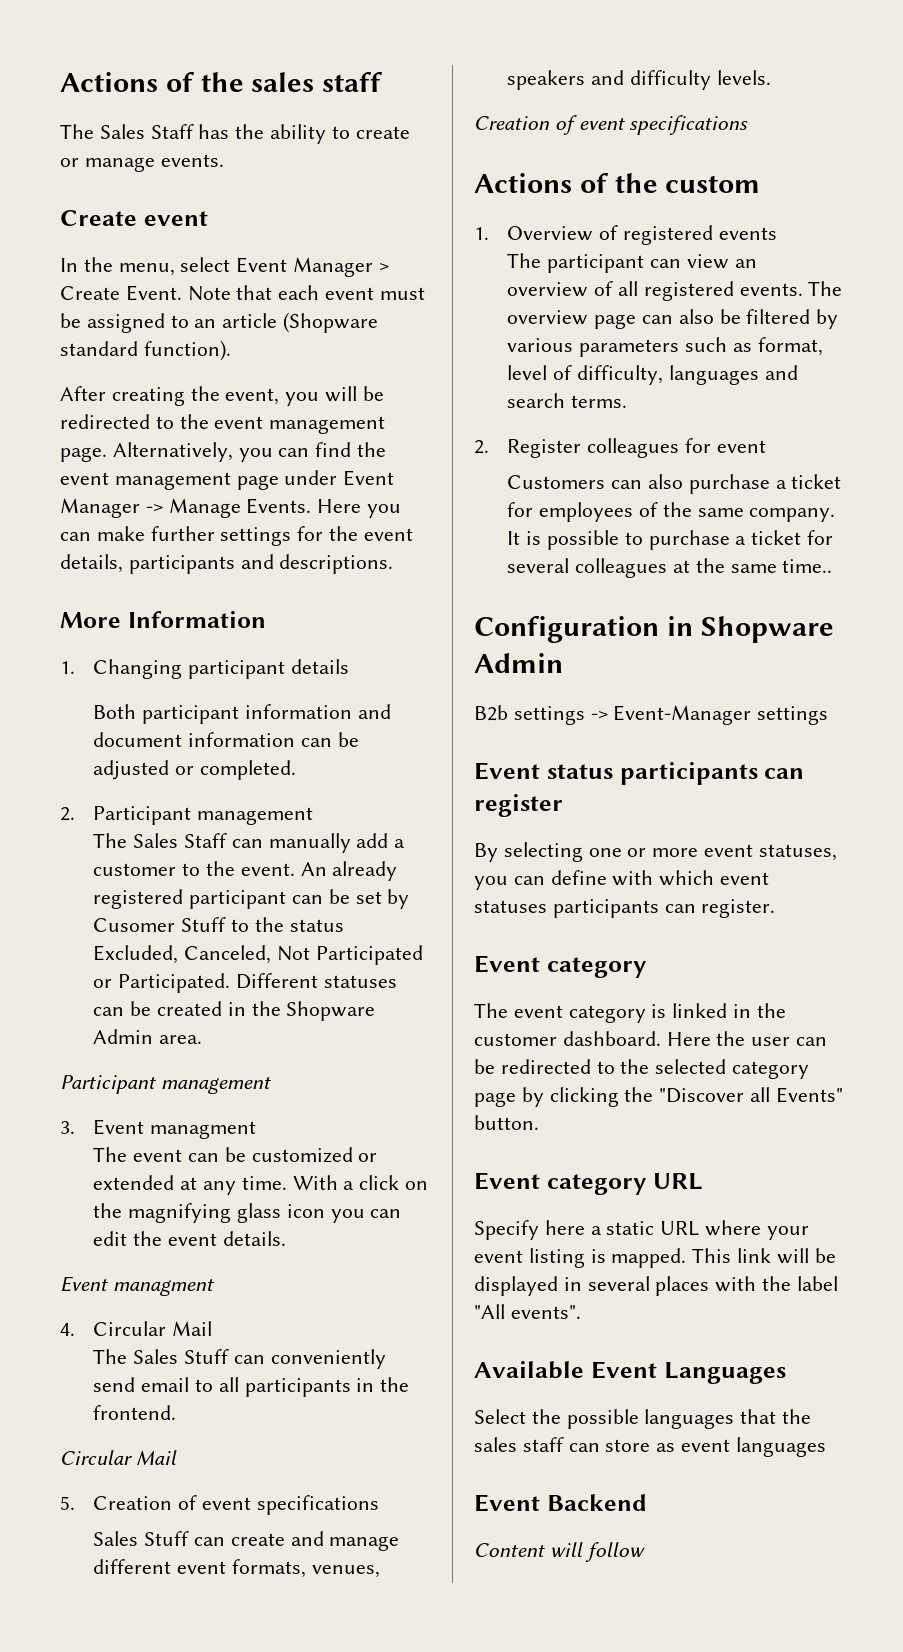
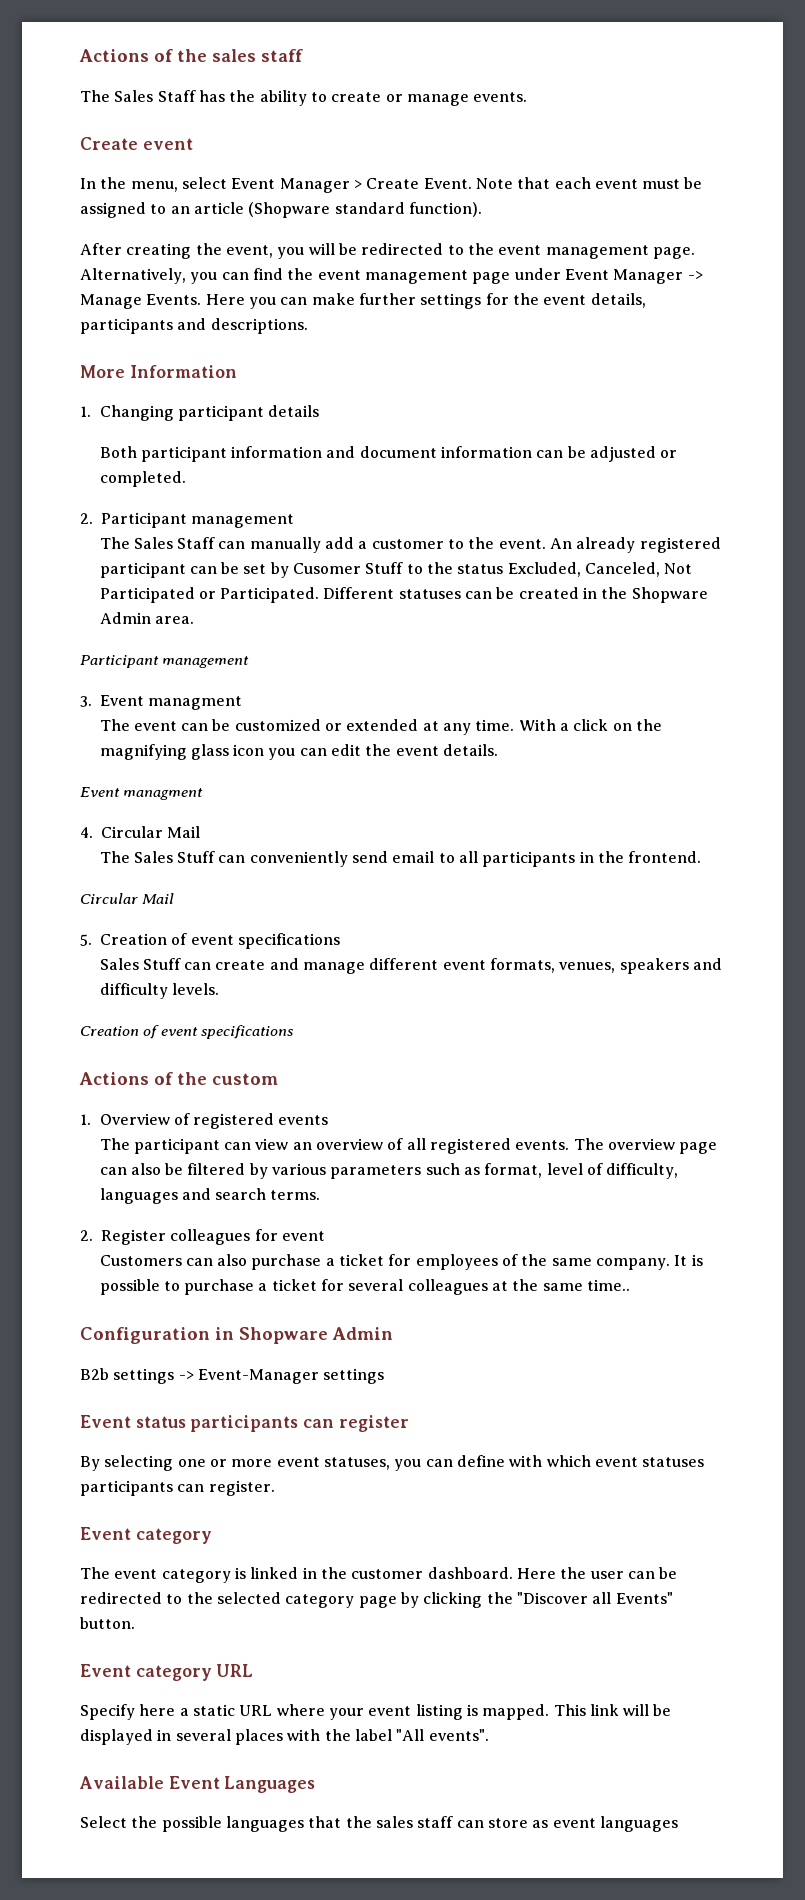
[474,1494,647,1512] [474,1542,645,1562] // Event Backend // Content will follow -> (678, 1824) none

